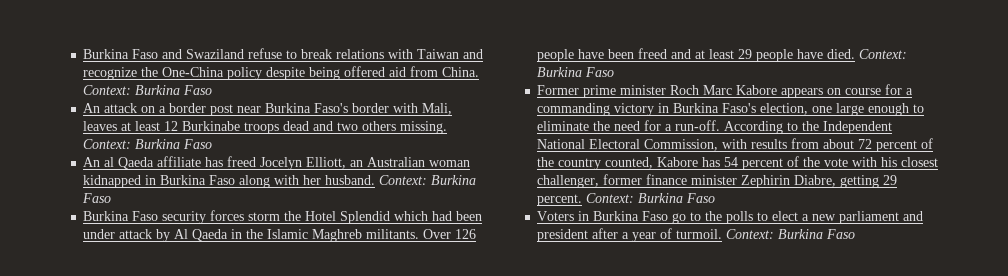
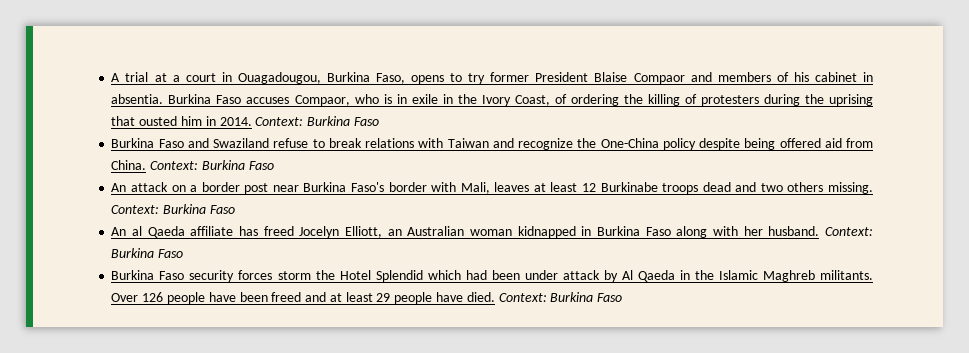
(83, 54) none -> [111,72,874,84] [111,94,874,106] [111,116,379,126] A trial at a court in Ouagadougou, Burkina Faso, opens to try former President Blaise Compaor and members of his cabinet in absentia. Burkina Faso accuses Compaor, who is in exile in the Ivory Coast, of ordering the killing of protesters during the uprising that ousted him in 2014. Context: Burkina Faso //
[537,84,914,98] [537,103,925,116] [537,120,893,134] [537,138,934,152] [537,156,939,170] [537,174,898,188] [537,193,716,206] [537,211,924,224] [537,228,856,242] // Former prime minister Roch Marc Kabore appears on course for a commanding victory in Burkina Faso's election, one large enough to eliminate the need for a run-off. According to the Independent National Electoral Commission, with results from about 72 percent of the country counted, Kabore has 54 percent of the vote with his closest challenger, former finance minister Zephirin Diabre, getting 29 percent. Context: Burkina Faso // Voters in Burkina Faso go to the polls to elect a new parliament and president after a year of turmoil. Context: Burkina Faso -> (623, 297) none

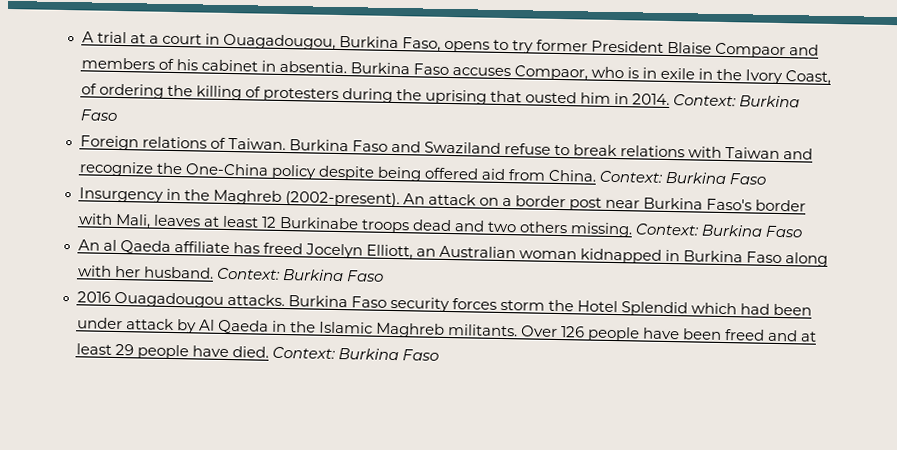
(379, 121) none -> [79,135,286,151] Foreign relations of Taiwan.
(274, 165) none -> [78,187,400,208] Insurgency in the Maghreb (2002-present).
(184, 253) none -> [76,291,285,308] 2016 Ouagadougou attacks.

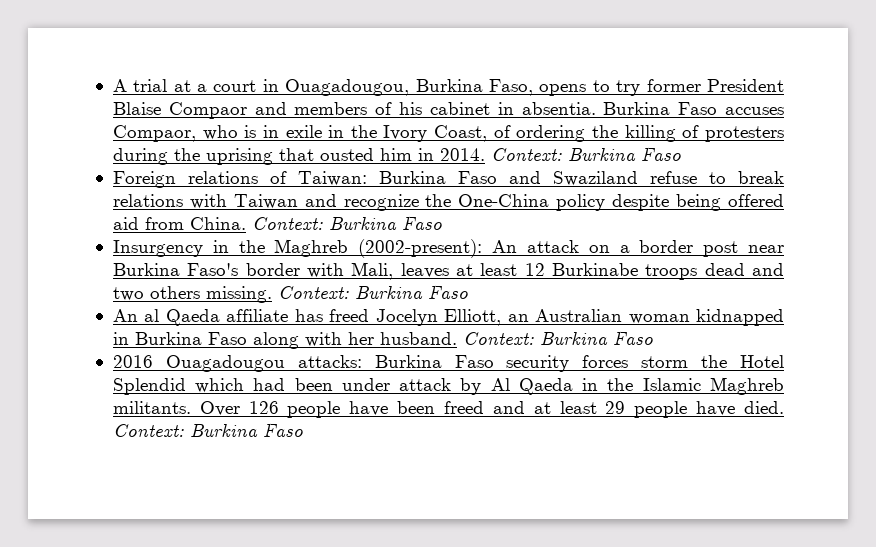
[227,137,286,151] Taiwan. -> [297,171,367,186] Taiwan:
[284,191,400,208] (2002-present). -> [358,239,483,258] (2002-present):
[226,293,285,307] attacks. -> [297,355,362,368] attacks:

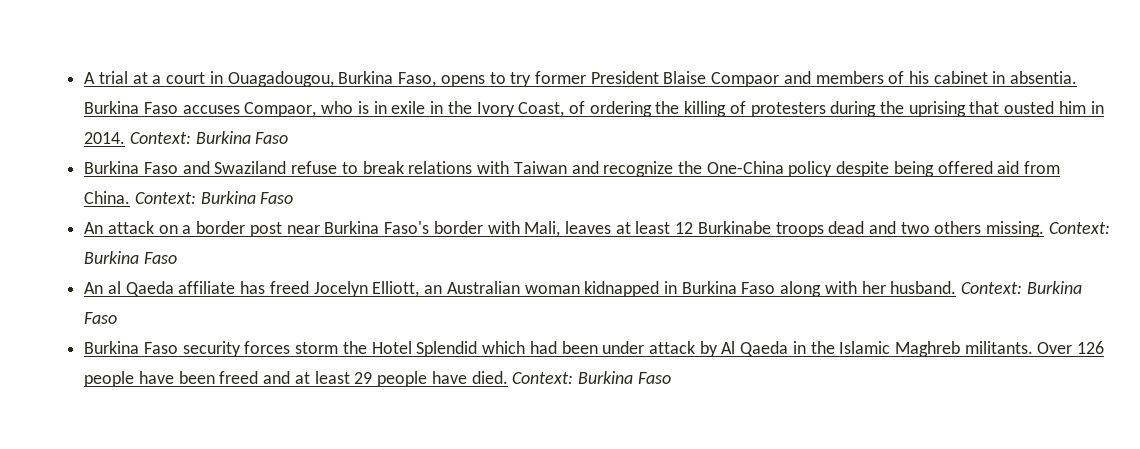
[112,171,367,188] Foreign relations of Taiwan: -> (289, 138) none
[112,239,483,258] Insurgency in the Maghreb (2002-present): -> (294, 198) none
[112,355,362,372] 2016 Ouagadougou attacks: -> (118, 318) none

